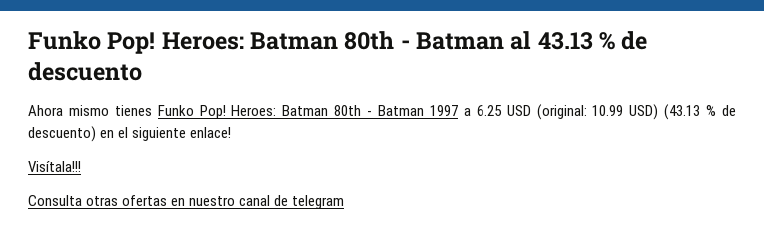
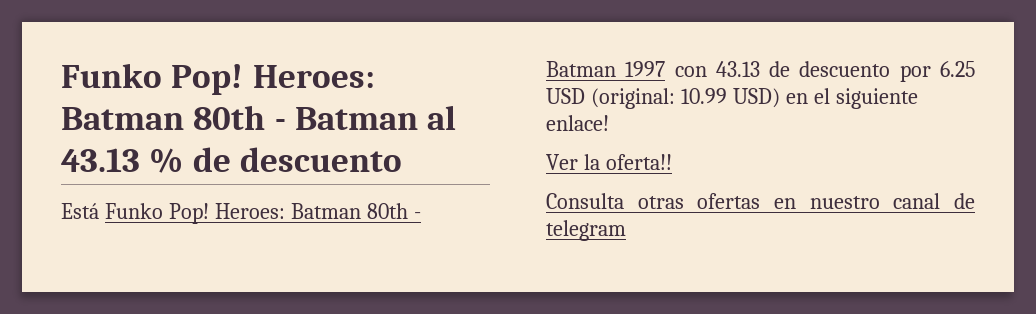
[28,105,152,116] Ahora mismo tienes -> [61,203,99,219] Está
[463,108,471,116] a -> [674,61,931,82] con 43.13 de descuento por
[664,104,737,120] [28,126,96,142] (43.13 % de descuento) -> (780, 98) none
[28,161,81,172] Visítala!!! -> [546,154,672,170] Ver la oferta!!

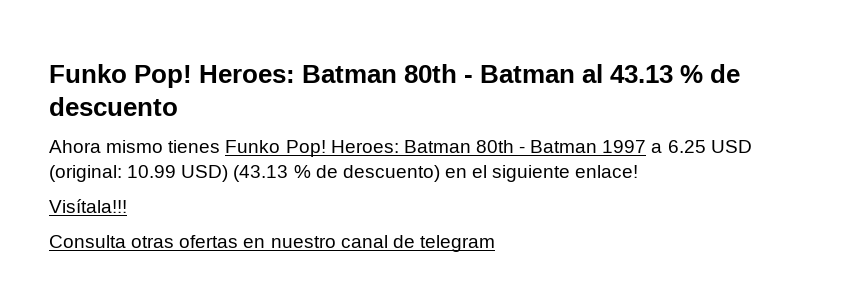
[61,203,99,219] Está -> [49,140,221,153] Ahora mismo tienes
[674,61,931,82] con 43.13 de descuento por -> [651,143,663,153] a
(780, 98) none -> [233,165,440,182] (43.13 % de descuento)
[546,154,672,170] Ver la oferta!! -> [49,199,127,213] Visítala!!!

